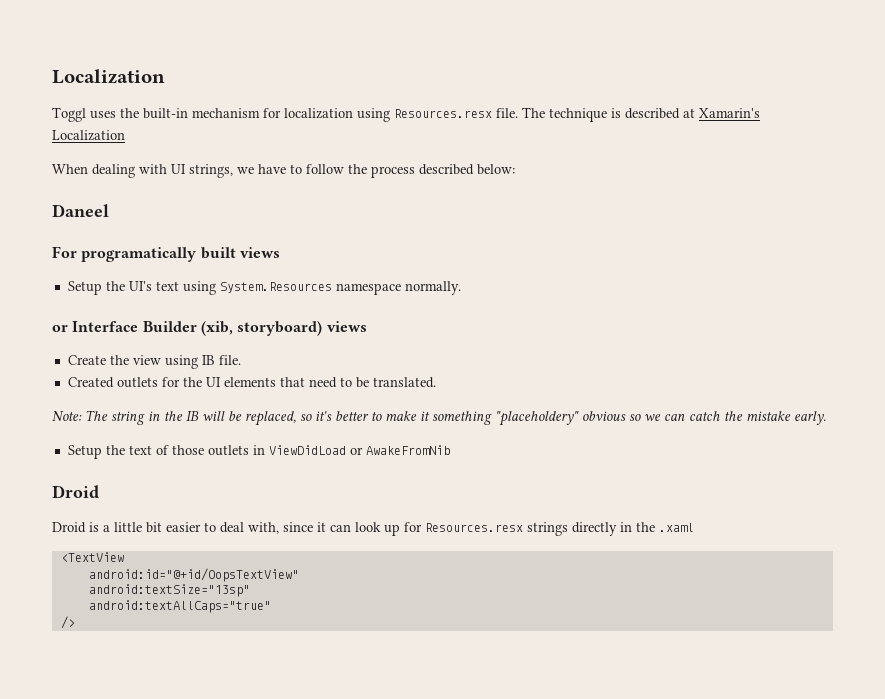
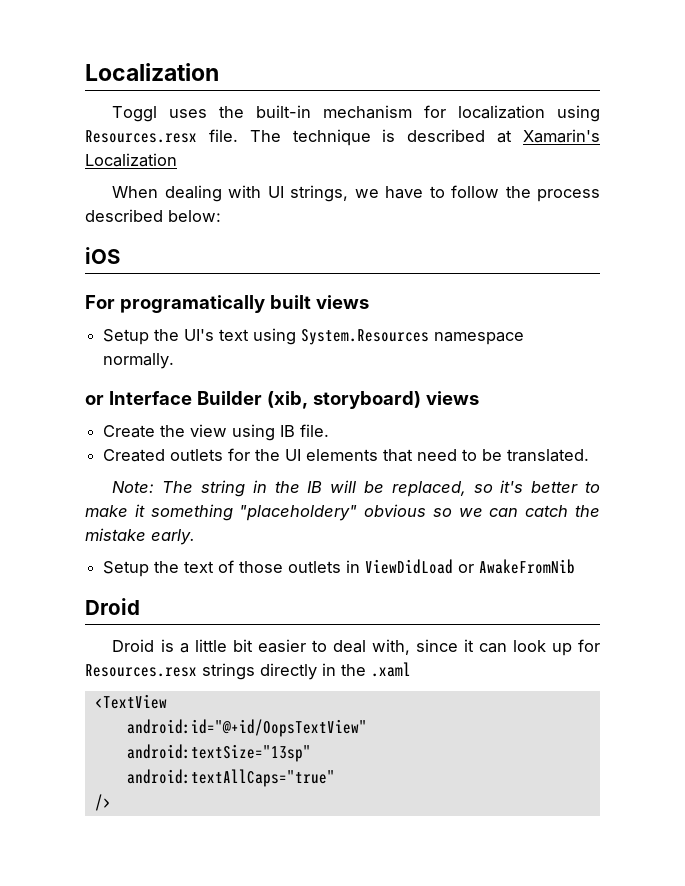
[52,204,109,217] Daneel -> [85,247,120,264] iOS

